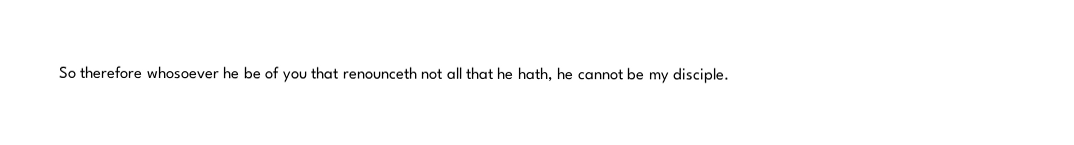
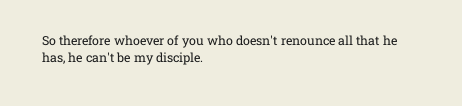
[145,65,624,83] whosoever he be of you that renounceth not all that he hath, he cannot -> [113,35,397,48] [42,52,115,64] whoever of you who doesn't renounce all that he has, he can't

